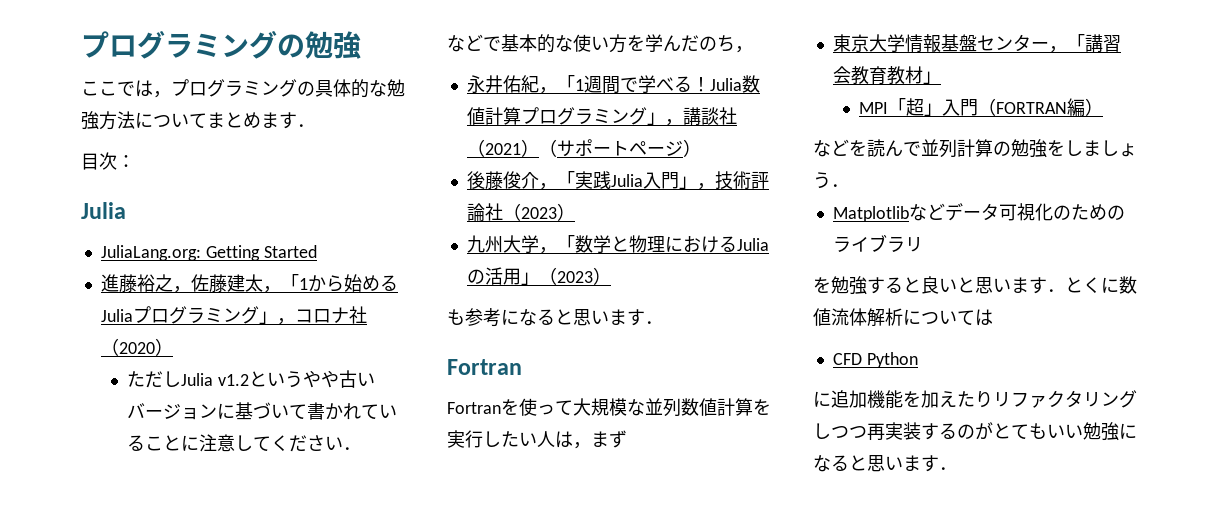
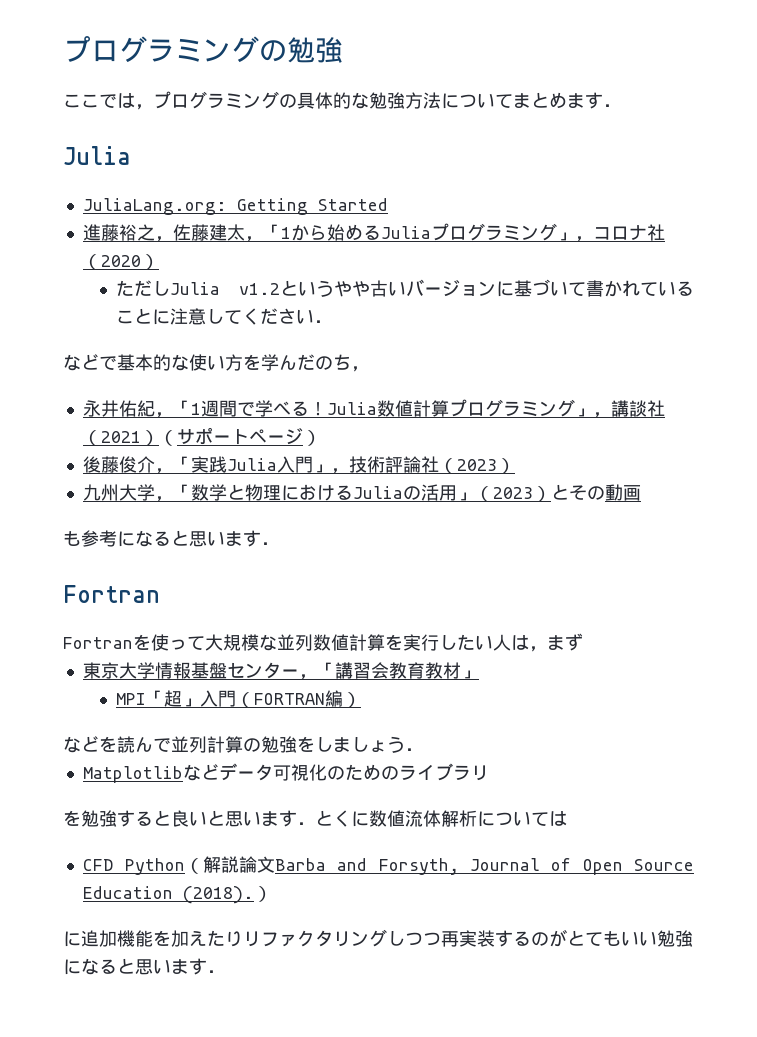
[81,152,135,170] // 目次： -> (621, 105) none
(611, 276) none -> [550,484,641,501] とその動画
(918, 360) none -> [185,856,695,875] [82,886,272,904] （解説論文Barba and Forsyth, Journal of Open Source Education (2018).）

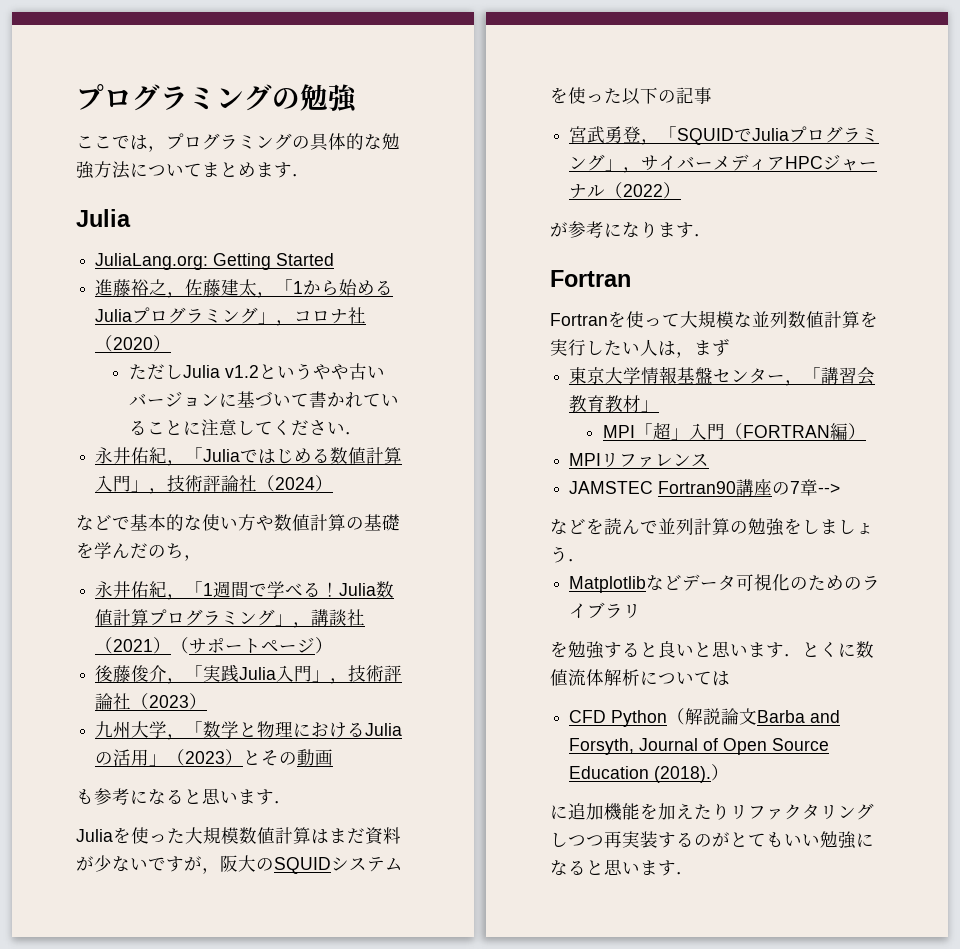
(333, 321) none -> [95,447,403,466] [95,475,334,494] // 永井佑紀，「Juliaではじめる数値計算入門」，技術評論社（2024）
(243, 362) none -> [256,514,400,531] や数値計算の基礎
(279, 543) none -> [76,826,401,845] [76,855,403,874] [550,87,712,105] [569,126,880,145] [569,154,878,173] [569,182,682,199] [550,221,712,238] // Juliaを使った大規模数値計算はまだ資料が少ないですが，阪大のSQUIDシステムを使った以下の記事 // 宮武勇登，「SQUIDでJuliaプログラミング」，サイバーメディアHPCジャーナル（2022） // が参考になります．
(362, 700) none -> [569,453,710,468] [569,479,841,497] // MPIリファレンス // JAMSTEC Fortran90講座の7章-->

